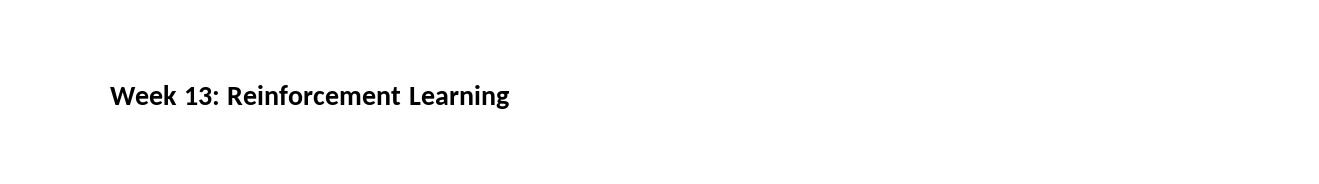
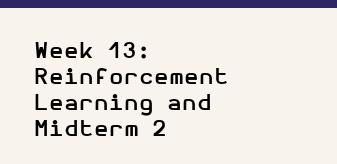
(509, 97) none -> [167,94,212,110] [34,120,167,136] and Midterm 2

